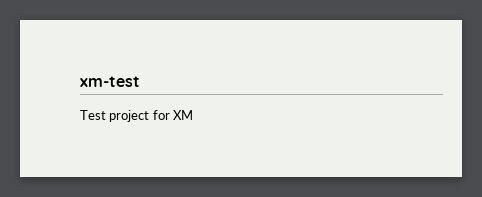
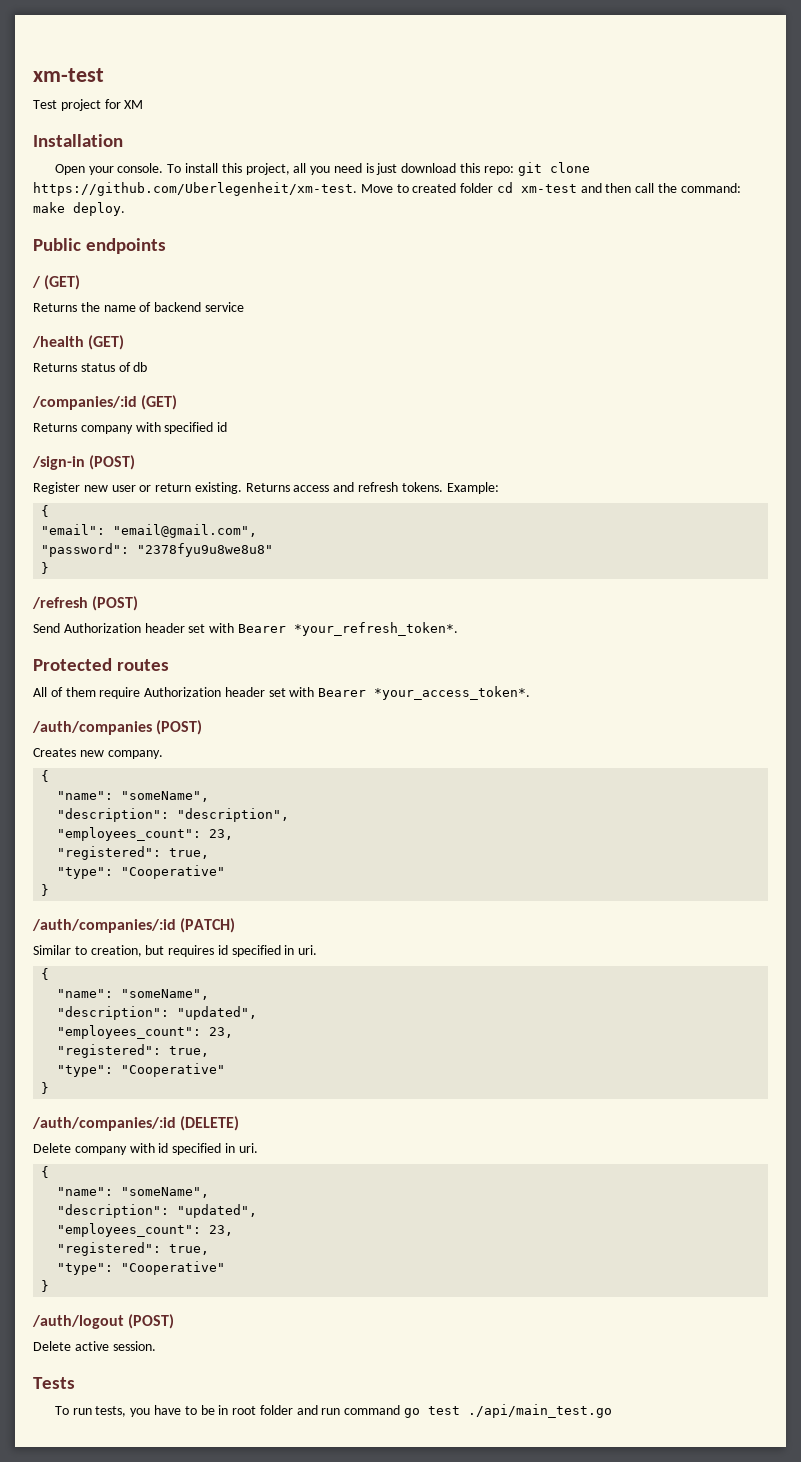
(194, 115) none -> [33,134,123,147] [54,162,590,176] [33,182,741,196] [33,202,125,216] [33,238,167,254] [32,275,81,290] [33,302,244,312] [32,335,125,350] [33,362,148,372] [32,395,178,410] [33,422,228,434] [32,455,136,470] [33,482,499,494] [41,505,50,517] [41,524,258,538] [41,543,274,557] [41,562,50,574] [32,596,139,611] [33,622,458,636] [33,658,170,671] [33,686,531,700] [32,720,203,735] [33,748,163,759] [41,770,50,782] [57,791,210,802] [57,808,290,822] [57,827,234,841] [57,846,210,860] [57,865,226,879] [41,884,50,896] [32,918,236,933] [33,945,318,957] [41,968,50,980] [57,989,210,1000] [57,1006,258,1020] [57,1025,234,1039] [57,1044,210,1058] [57,1063,226,1077] [41,1082,50,1094] [32,1116,240,1131] [33,1143,258,1155] [41,1166,50,1178] [57,1187,210,1198] [57,1204,258,1218] [57,1223,234,1237] [57,1242,210,1256] [57,1261,226,1275] [41,1280,50,1292] [32,1314,175,1329] [33,1341,156,1351] [33,1377,75,1389] [54,1404,612,1418] // Installation // Open your console. To install this project, all you need is just download this repo: git clone https://github.com/Uberlegenheit/xm-test. Move to created folder cd xm-test and then call the command: make deploy. // Public endpoints // / (GET) // Returns the name of backend service // /health (GET) // Returns status of db // /companies/:id (GET) // Returns company with specified id // /sign-in (POST) // Register new user or return existing. Returns access and refresh tokens. Example: // { // "email": "email@gmail.com", // "password": "2378fyu9u8we8u8" // } // /refresh (POST) // Send Authorization header set with Bearer *your_refresh_token*. // Protected routes // All of them require Authorization header set with Bearer *your_access_token*. // /auth/companies (POST) // Creates new company. // { // "name": "someName", // "description": "description", // "employees_count": 23, // "registered": true, // "type": "Cooperative" // } // /auth/companies/:id (PATCH) // Similar to creation, but requires id specified in uri. // { // "name": "someName", // "description": "updated", // "employees_count": 23, // "registered": true, // "type": "Cooperative" // } // /auth/companies/:id (DELETE) // Delete company with id specified in uri. // { // "name": "someName", // "description": "updated", // "employees_count": 23, // "registered": true, // "type": "Cooperative" // } // /auth/logout (POST) // Delete active session. // Tests // To run tests, you have to be in root folder and run command go test ./api/main_test.go

